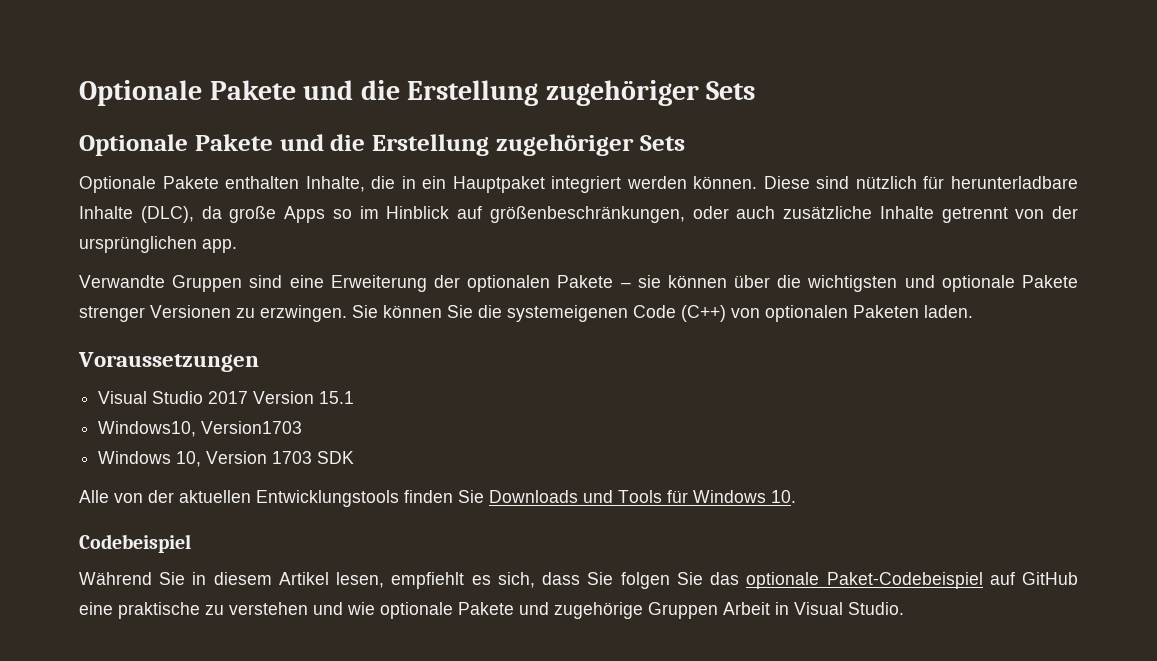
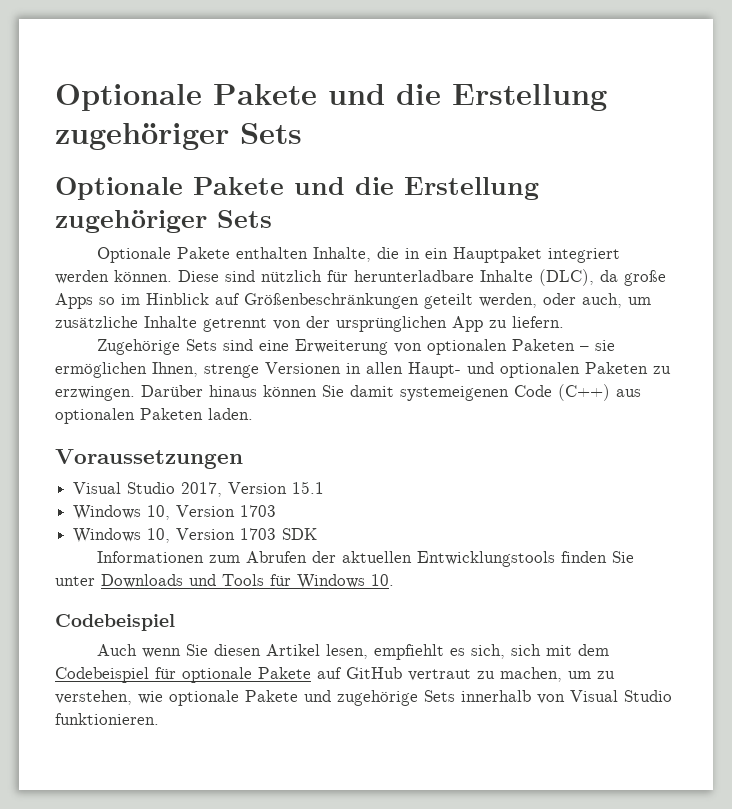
[489,206,776,223] größenbeschränkungen, oder auch -> [244,293,651,309] Größenbeschränkungen geteilt werden, oder auch, um
[202,239,237,253] [79,275,1078,292] [79,305,378,322] app. // Verwandte Gruppen sind eine Erweiterung der optionalen Pakete – sie können über die wichtigsten und optionale Pakete strenger Versionen zu erzwingen. Sie -> [452,316,564,332] [96,339,615,355] [55,362,671,378] [55,385,257,401] App zu liefern. // Zugehörige Sets sind eine Erweiterung von optionalen Paketen – sie ermöglichen Ihnen, strenge Versionen in allen Haupt- und optionalen Paketen zu erzwingen. Darüber hinaus
[478,305,502,318] die -> [350,385,394,397] damit
[731,308,760,318] von -> [616,389,641,397] aus
[208,391,249,404] 2017 -> [181,482,223,497] 2017,
[98,421,303,437] Windows10, Version1703 -> [73,505,277,520] Windows 10, Version 1703
[79,490,143,503] Alle von -> [96,551,307,563] Informationen zum Abrufen
(484, 496) none -> [55,576,95,586] unter
[79,572,272,585] Während Sie in diesem -> [96,644,261,658] Auch wenn Sie diesen
[542,572,1079,589] [79,602,343,619] dass Sie folgen Sie das optionale Paket-Codebeispiel auf GitHub eine praktische zu verstehen und -> [510,644,609,656] [55,667,615,683] [55,690,132,705] sich mit dem Codebeispiel für optionale Pakete auf GitHub vertraut zu machen, um zu verstehen,
[648,602,904,619] Gruppen Arbeit in Visual Studio. -> [424,690,672,704] [55,713,159,725] Sets innerhalb von Visual Studio funktionieren.

